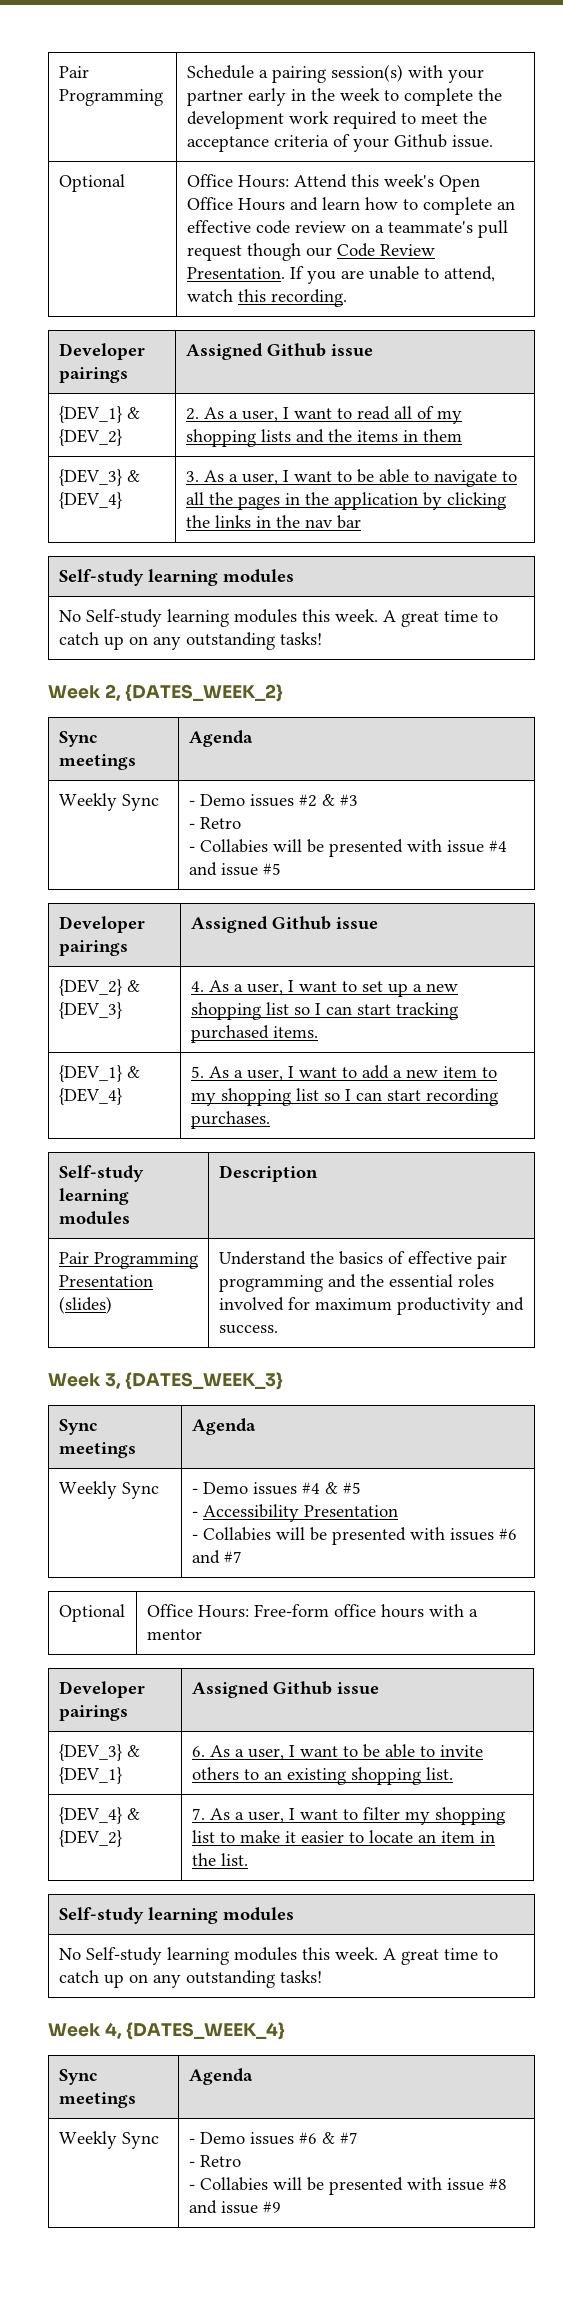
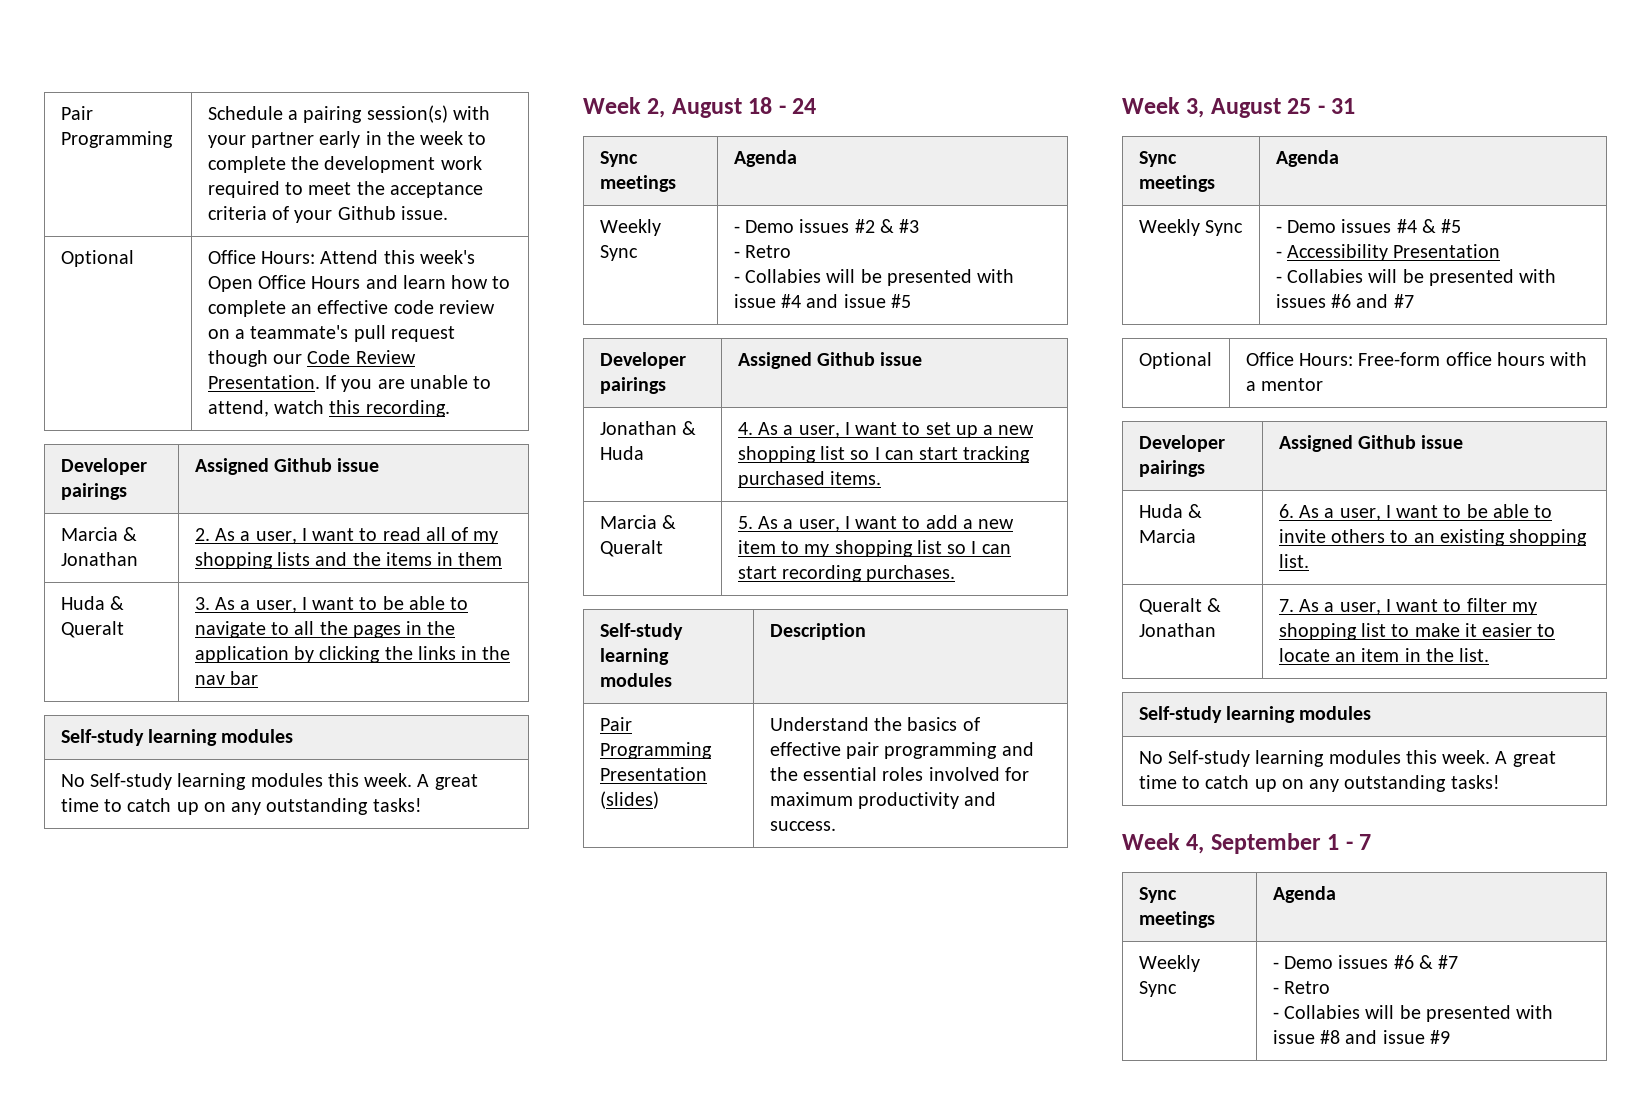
[58,406,140,423] [58,429,122,446] {DEV_1} & {DEV_2} -> [60,527,138,541] [60,552,138,566] Marcia & Jonathan
[58,469,140,486] [58,492,122,509] {DEV_3} & {DEV_4} -> [60,596,125,610] [60,621,124,638] Huda & Queralt
[125,684,284,702] {DATES_WEEK_2} -> [671,97,817,118] August 18 - 24
[58,979,140,996] [58,1002,122,1019] {DEV_2} & {DEV_3} -> [599,421,697,435] [599,446,644,460] Jonathan & Huda
[58,1065,140,1082] [58,1088,122,1105] {DEV_1} & {DEV_4} -> [599,515,677,529] [599,540,663,557] Marcia & Queralt
[125,1372,284,1390] {DATES_WEEK_3} -> [1210,98,1356,118] August 25 - 31
[58,1744,140,1761] [58,1767,122,1784] {DEV_3} & {DEV_1} -> [1138,504,1203,518] [1138,529,1196,543] Huda & Marcia
[58,1807,140,1824] [58,1830,122,1847] {DEV_4} & {DEV_2} -> [1138,598,1222,615] [1138,623,1216,637] Queralt & Jonathan
[126,2022,286,2040] {DATES_WEEK_4} -> [1210,833,1372,854] September 1 - 7

